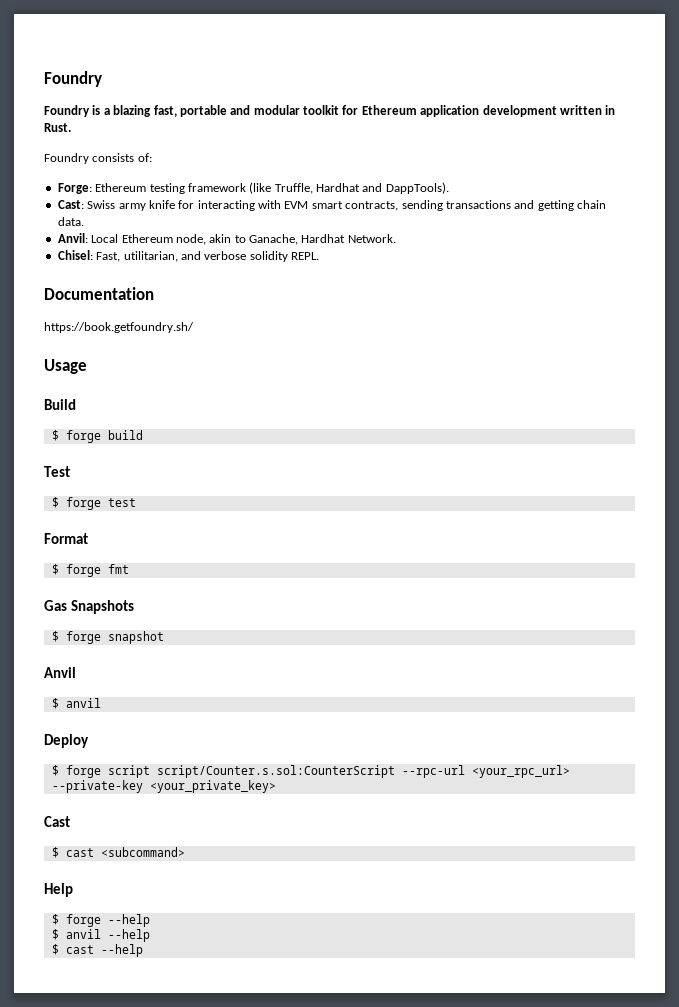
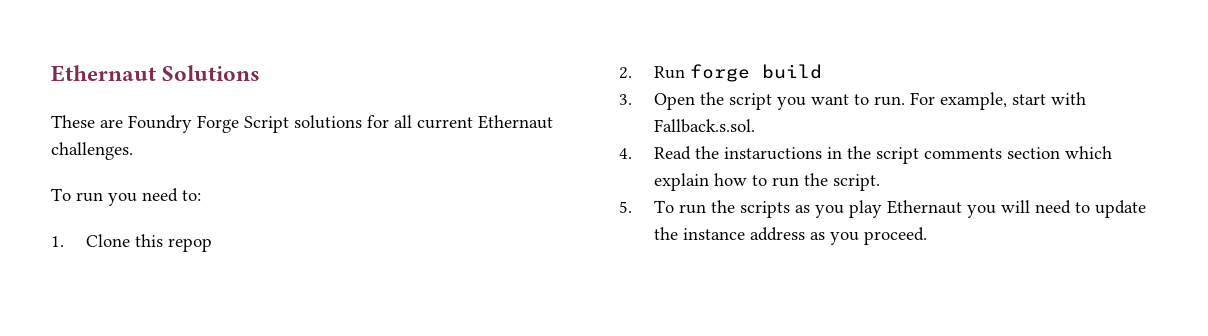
[44,71,102,87] [44,105,616,117] [44,123,71,132] [44,153,152,164] [57,182,449,194] [57,200,606,211] [57,217,84,226] [57,233,396,245] [57,250,319,262] [44,287,154,300] [44,322,194,333] [44,359,87,374] [44,399,76,410] [51,430,143,443] [44,466,70,477] [51,497,136,510] [44,533,88,544] [51,564,129,577] [44,600,134,614] [51,631,164,644] [44,667,76,678] [51,698,101,709] [44,734,89,748] [51,765,570,778] [51,780,276,793] [44,816,70,827] [51,847,185,858] [44,883,73,897] [51,914,150,927] [51,929,150,942] [51,944,143,957] Foundry // Foundry is a blazing fast, portable and modular toolkit for Ethereum application development written in Rust. // Foundry consists of: // Forge: Ethereum testing framework (like Truffle, Hardhat and DappTools). // Cast: Swiss army knife for interacting with EVM smart contracts, sending transactions and getting chain data. // Anvil: Local Ethereum node, akin to Ganache, Hardhat Network. // Chisel: Fast, utilitarian, and verbose solidity REPL. // Documentation // https://book.getfoundry.sh/ // Usage // Build // $ forge build // Test // $ forge test // Format // $ forge fmt // Gas Snapshots // $ forge snapshot // Anvil // $ anvil // Deploy // $ forge script script/Counter.s.sol:CounterScript --rpc-url <your_rpc_url> --private-key <your_private_key> // Cast // $ cast <subcommand> // Help // $ forge --help // $ anvil --help // $ cast --help -> [51,65,261,82] [51,115,553,133] [51,142,133,160] [51,188,201,206] [51,234,213,252] [619,64,823,82] [619,92,1087,110] [654,119,756,133] [619,146,1113,164] [654,173,881,191] [619,200,1147,218] [654,227,928,245] Ethernaut Solutions // These are Foundry Forge Script solutions for all current Ethernaut challenges. // To run you need to: // 1. Clone this repop // 2. Run forge build // 3. Open the script you want to run. For example, start with Fallback.s.sol. // 4. Read the instaructions in the script comments section which explain how to run the script. // 5. To run the scripts as you play Ethernaut you will need to update the instance address as you proceed.

